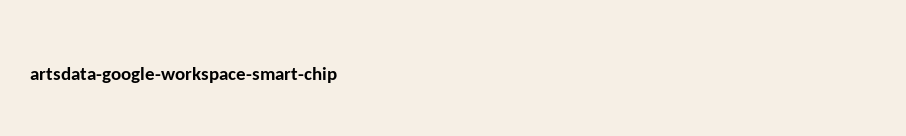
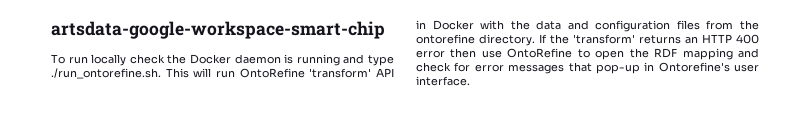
(337, 75) none -> [51,54,394,66] [51,68,394,79] [416,20,759,32] [416,34,759,46] [416,48,759,60] [416,62,759,74] [416,76,470,86] // To run locally check the Docker daemon is running and type ./run_ontorefine.sh. This will run OntoRefine 'transform' API in Docker with the data and configuration files from the ontorefine directory. If the 'transform' returns an HTTP 400 error then use OntoRefine to open the RDF mapping and check for error messages that pop-up in Ontorefine's user interface.

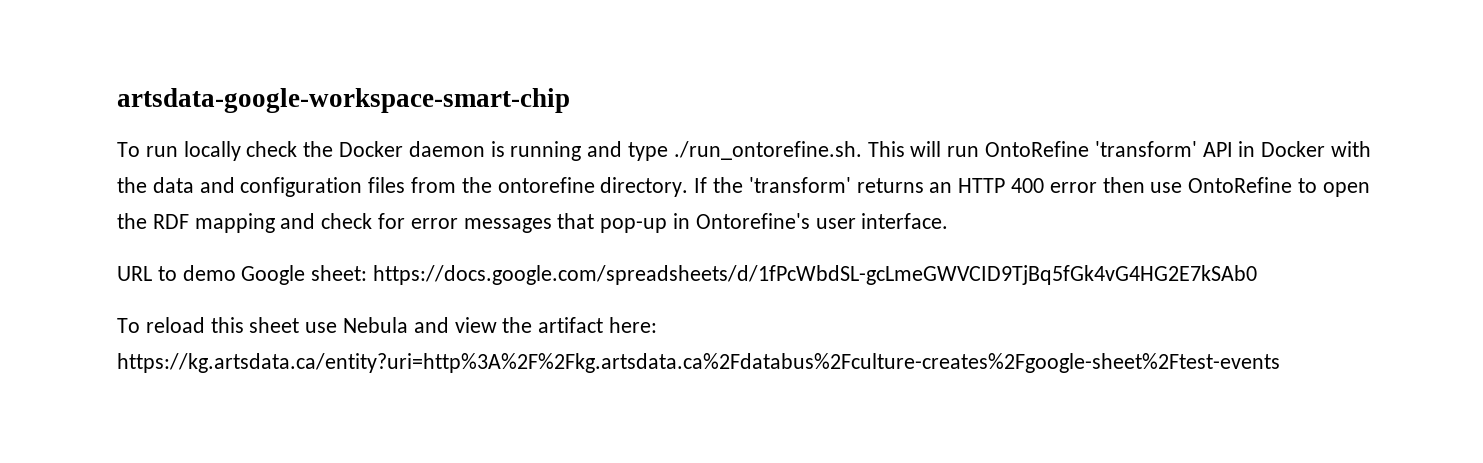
(470, 81) none -> [117,265,1258,285] [117,317,658,333] [117,353,1280,373] // URL to demo Google sheet: https://docs.google.com/spreadsheets/d/1fPcWbdSL-gcLmeGWVCID9TjBq5fGk4vG4HG2E7kSAb0 // To reload this sheet use Nebula and view the artifact here: https://kg.artsdata.ca/entity?uri=http%3A%2F%2Fkg.artsdata.ca%2Fdatabus%2Fculture-creates%2Fgoogle-sheet%2Ftest-events

